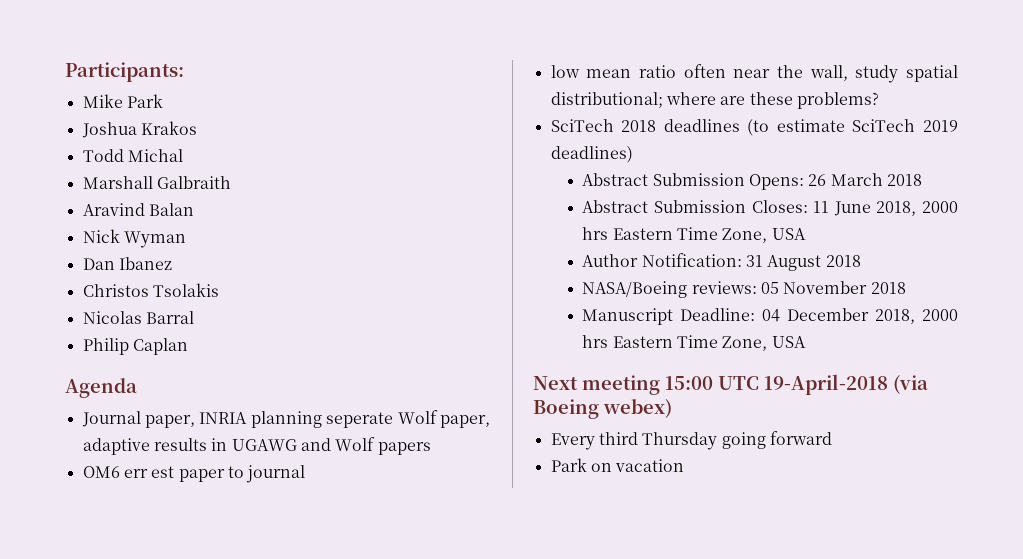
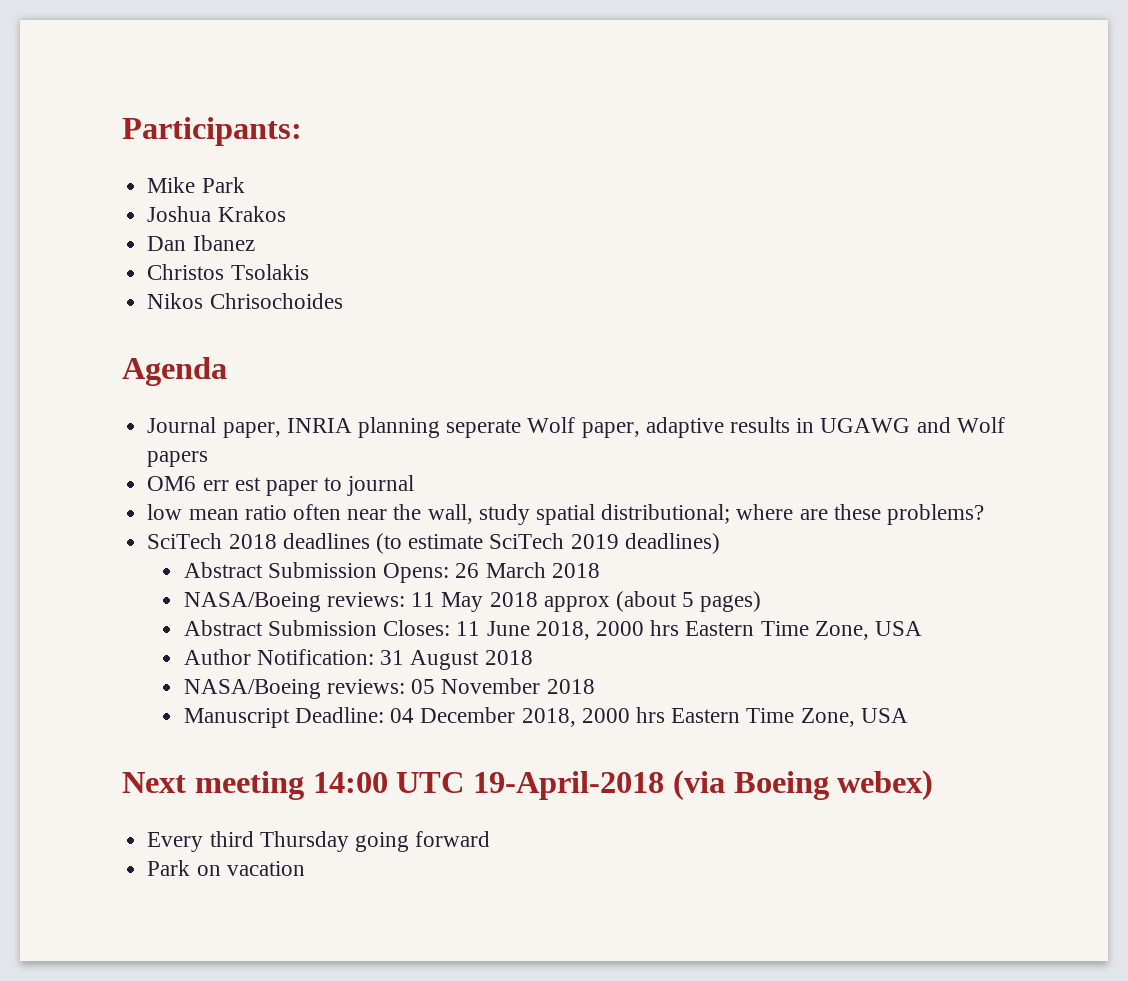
[82,149,183,162] [82,176,231,189] [82,203,194,216] [82,229,186,248] // Todd Michal // Marshall Galbraith // Aravind Balan // Nick Wyman -> (286, 214) none
[82,311,194,324] [82,338,188,355] Nicolas Barral // Philip Caplan -> [147,293,343,309] Nikos Chrisochoides
(922, 180) none -> [183,591,762,612] // NASA/Boeing reviews: 11 May 2018 approx (about 5 pages)
[665,376,713,390] 15:00 -> [312,772,388,793] 14:00

